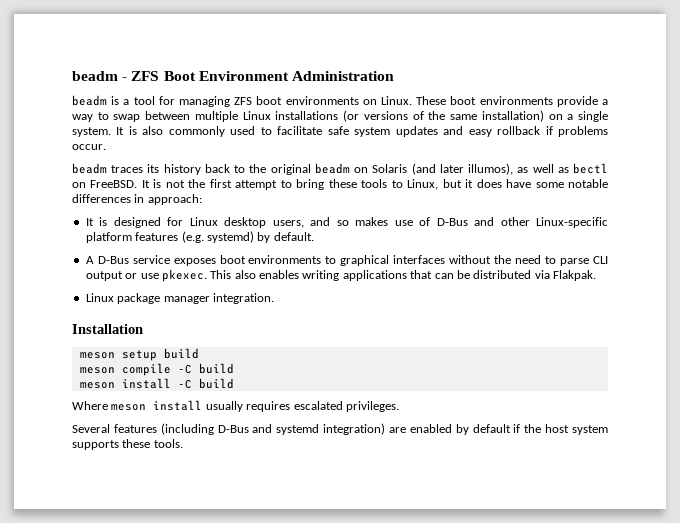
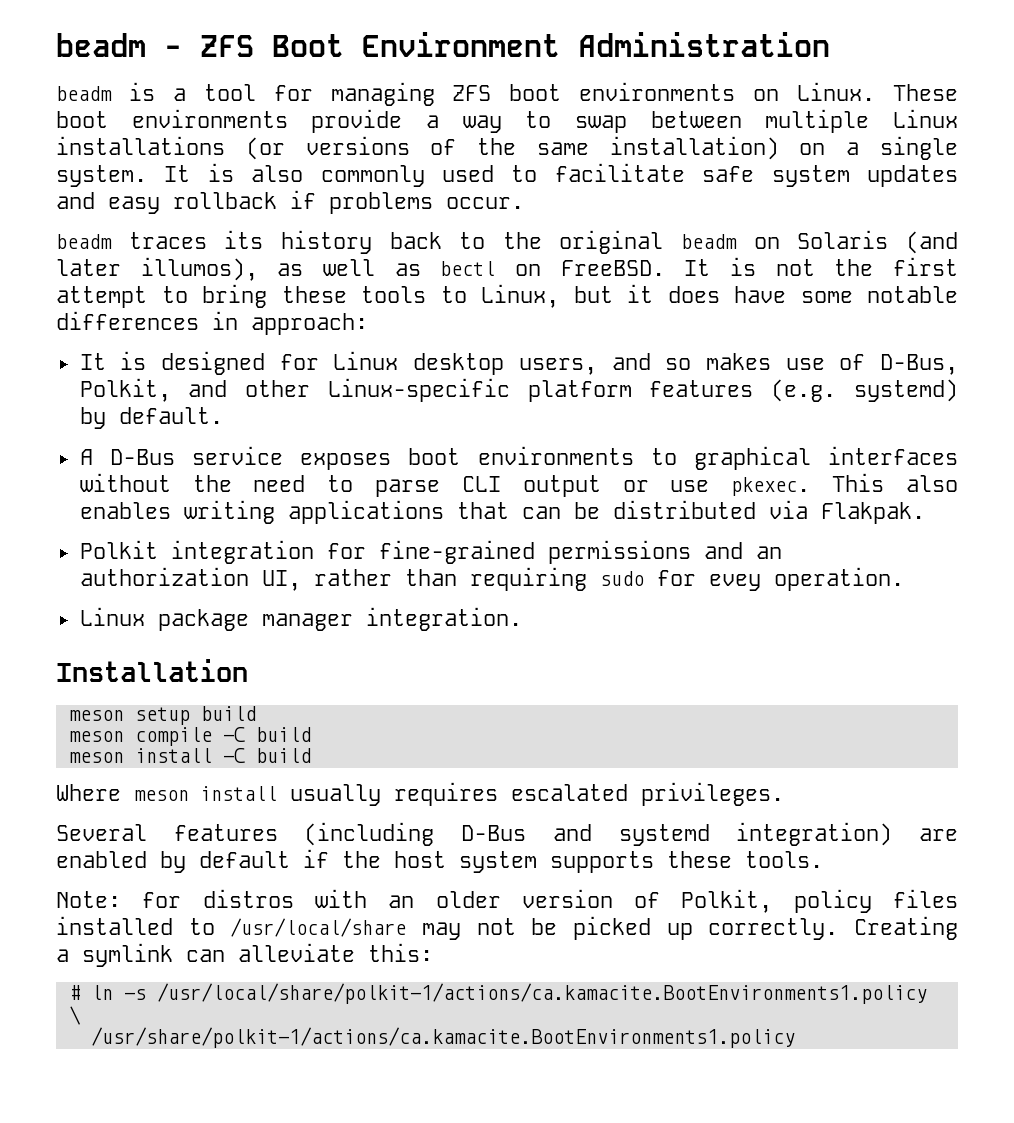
[436,218,468,226] D-Bus -> [880,354,958,375] [79,378,171,402] D-Bus, Polkit,
(596, 275) none -> [79,540,782,564] [79,567,904,591] // Polkit integration for fine-grained permissions and an authorization UI, rather than requiring sudo for evey operation.
(183, 443) none -> [56,889,958,913] [56,916,958,940] [56,943,433,967] [68,983,927,1004] [68,1006,81,1025] [90,1027,795,1048] // Note: for distros with an older version of Polkit, policy files installed to /usr/local/share may not be picked up correctly. Creating a symlink can alleviate this: // # ln -s /usr/local/share/polkit-1/actions/ca.kamacite.BootEnvironments1.policy \ // /usr/share/polkit-1/actions/ca.kamacite.BootEnvironments1.policy

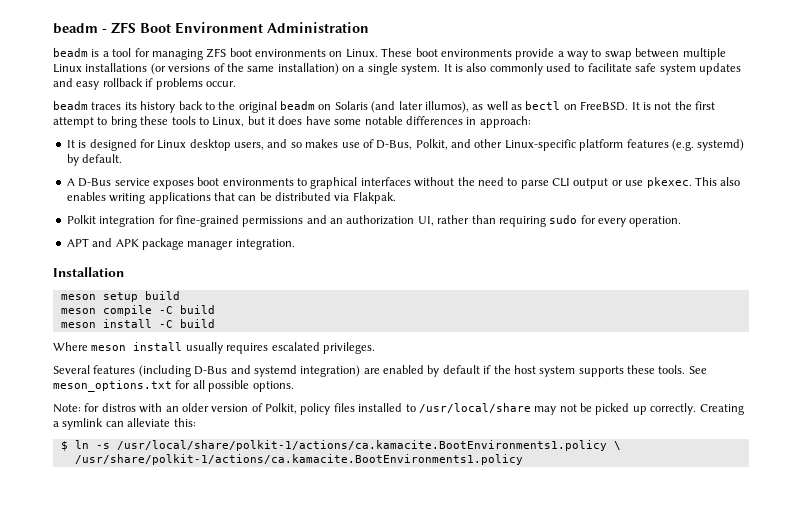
[708,574,761,591] evey -> [598,218,626,227] every
[79,607,145,626] Linux -> [66,238,139,247] APT and APK
(823, 859) none -> [688,366,707,374] [53,380,294,392] See meson_options.txt for all possible options.
[68,985,80,1000] # -> [60,441,68,451] $

